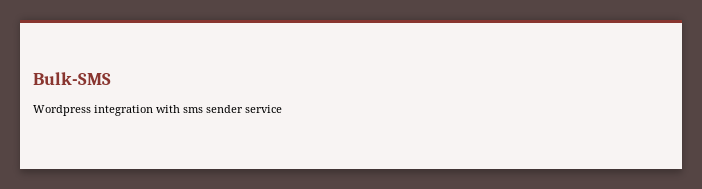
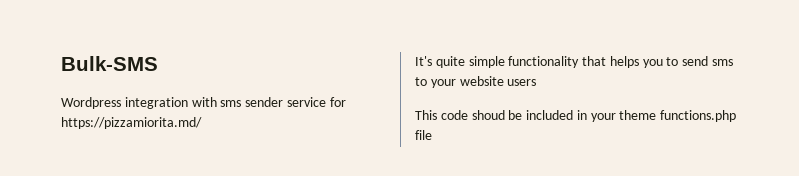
(282, 109) none -> [329,97,346,107] [61,117,202,129] [415,56,734,68] [415,76,537,88] [415,110,737,122] [415,130,432,140] for https://pizzamiorita.md/ // It's quite simple functionality that helps you to send sms to your website users // This code shoud be included in your theme functions.php file

